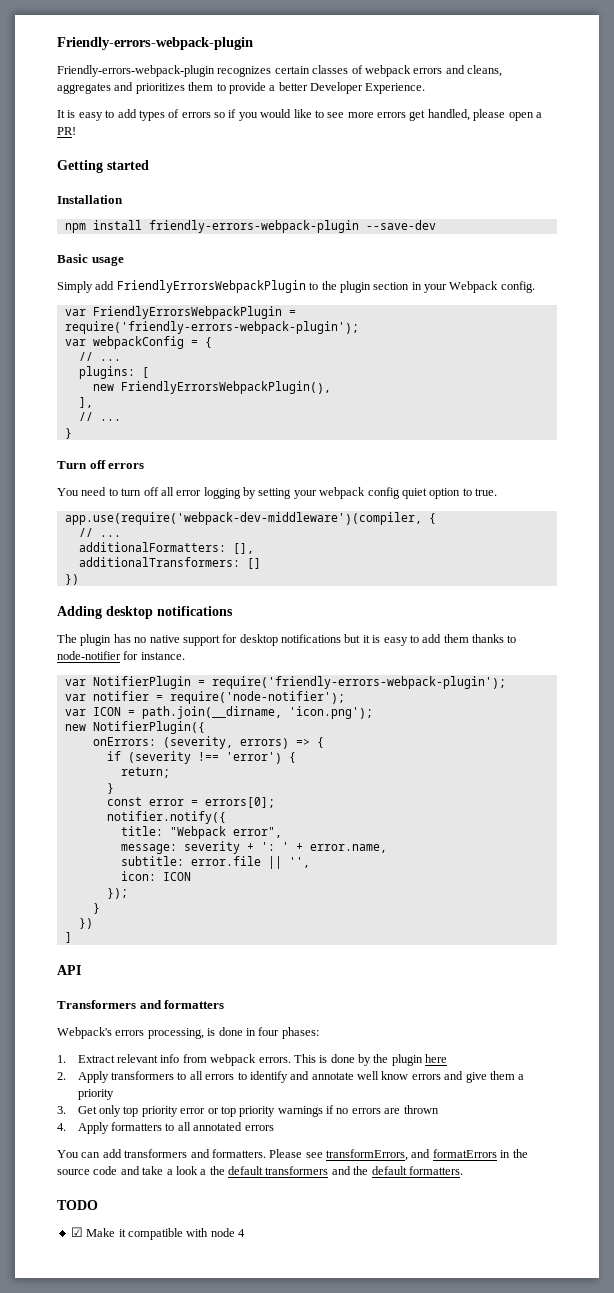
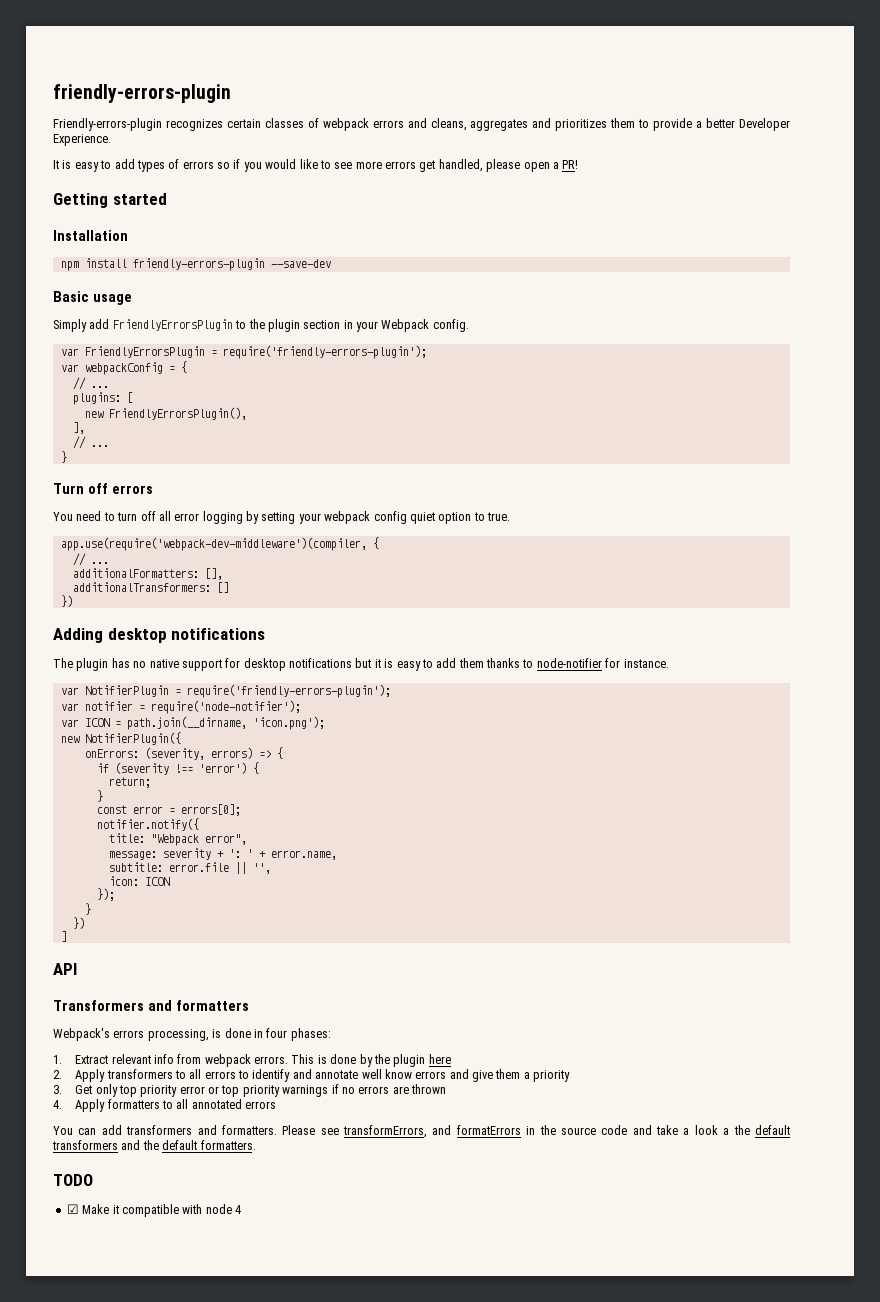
[57,37,253,50] [57,65,215,77] Friendly-errors-webpack-plugin // Friendly-errors-webpack-plugin -> [53,84,231,103] [53,118,162,131] friendly-errors-plugin // Friendly-errors-plugin
[148,220,359,233] friendly-errors-webpack-plugin -> [132,258,265,271] friendly-errors-plugin
[116,280,306,293] FriendlyErrorsWebpackPlugin -> [112,319,233,331] FriendlyErrorsPlugin
[92,306,296,319] [64,321,359,334] FriendlyErrorsWebpackPlugin = require('friendly-errors-webpack-plugin'); -> [84,345,427,359] FriendlyErrorsPlugin = require('friendly-errors-plugin');
[120,381,331,394] FriendlyErrorsWebpackPlugin(), -> [108,407,247,420] FriendlyErrorsPlugin(),
[211,676,506,689] require('friendly-errors-webpack-plugin'); -> [186,684,391,698] require('friendly-errors-plugin');

